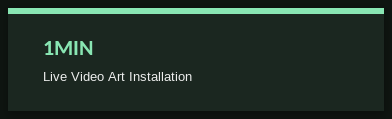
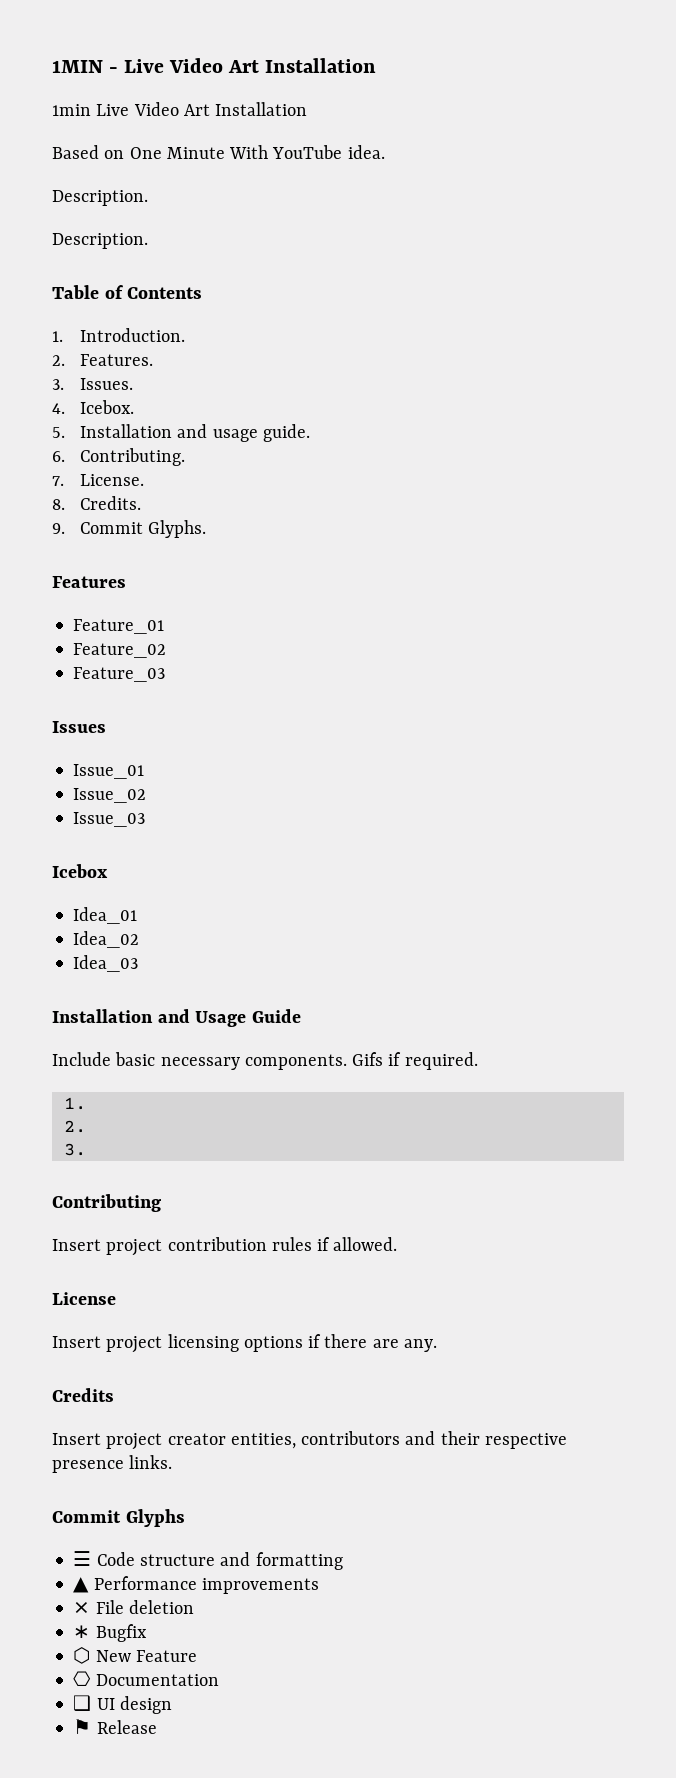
[43,72,192,81] // Live Video Art Installation -> [109,58,377,73] [52,102,308,116] [52,145,385,159] [52,190,148,206] [52,233,148,249] [52,285,203,299] [52,328,186,342] [52,354,154,366] [52,378,134,390] [52,400,135,414] [52,424,311,442] [52,448,186,466] [52,474,145,486] [52,496,142,510] [52,520,207,538] [52,576,126,588] [73,619,165,634] [73,643,167,658] [73,667,166,682] [52,721,106,733] [73,764,145,779] [73,788,147,803] [73,812,146,827] [52,864,108,878] [73,907,138,924] [73,931,140,948] [73,955,139,972] [52,1009,301,1027] [52,1052,478,1070] [63,1097,86,1110] [63,1120,86,1133] [63,1143,86,1156] [52,1194,161,1212] [52,1237,398,1256] [52,1292,116,1305] [52,1334,437,1353] [52,1388,114,1402] [52,1431,567,1450] [52,1455,173,1473] [52,1509,185,1527] [73,1551,343,1570] [73,1576,319,1594] [73,1600,194,1614] [73,1624,147,1642] [73,1647,197,1664] [73,1671,219,1686] [73,1695,172,1714] [73,1719,157,1734] - Live Video Art Installation // 1min Live Video Art Installation // Based on One Minute With YouTube idea. // Description. // Description. // Table of Contents // 1. Introduction. // 2. Features. // 3. Issues. // 4. Icebox. // 5. Installation and usage guide. // 6. Contributing. // 7. License. // 8. Credits. // 9. Commit Glyphs. // Features // Feature_01 // Feature_02 // Feature_03 // Issues // Issue_01 // Issue_02 // Issue_03 // Icebox // Idea_01 // Idea_02 // Idea_03 // Installation and Usage Guide // Include basic necessary components. Gifs if required. // 1. // 2. // 3. // Contributing // Insert project contribution rules if allowed. // License // Insert project licensing options if there are any. // Credits // Insert project creator entities, contributors and their respective presence links. // Commit Glyphs // ☰ Code structure and formatting // ▲ Performance improvements // ⨯ File deletion // ∗ Bugfix // ⬡ New Feature // ⎔ Documentation // ❑ UI design // ⚑ Release

